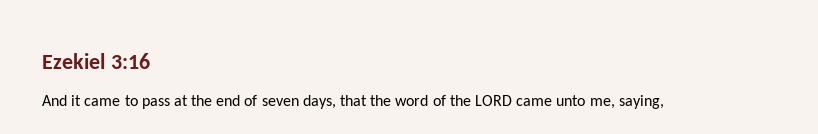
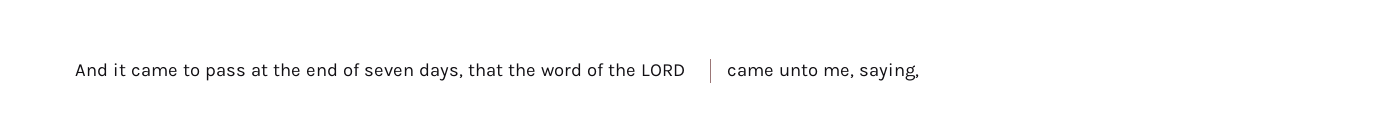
[42,53,150,69] Ezekiel 3:16 // -> (75, 70) none

